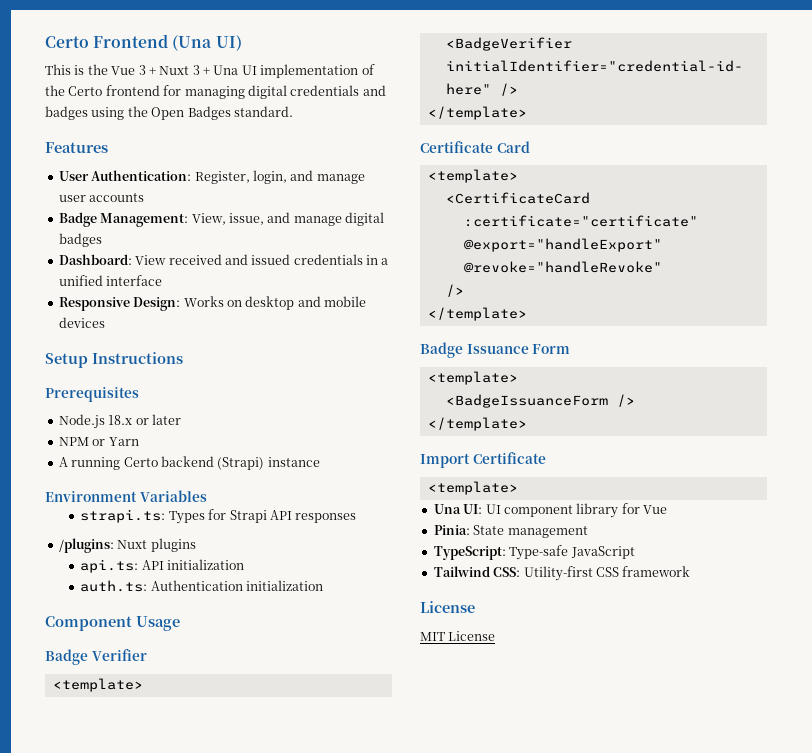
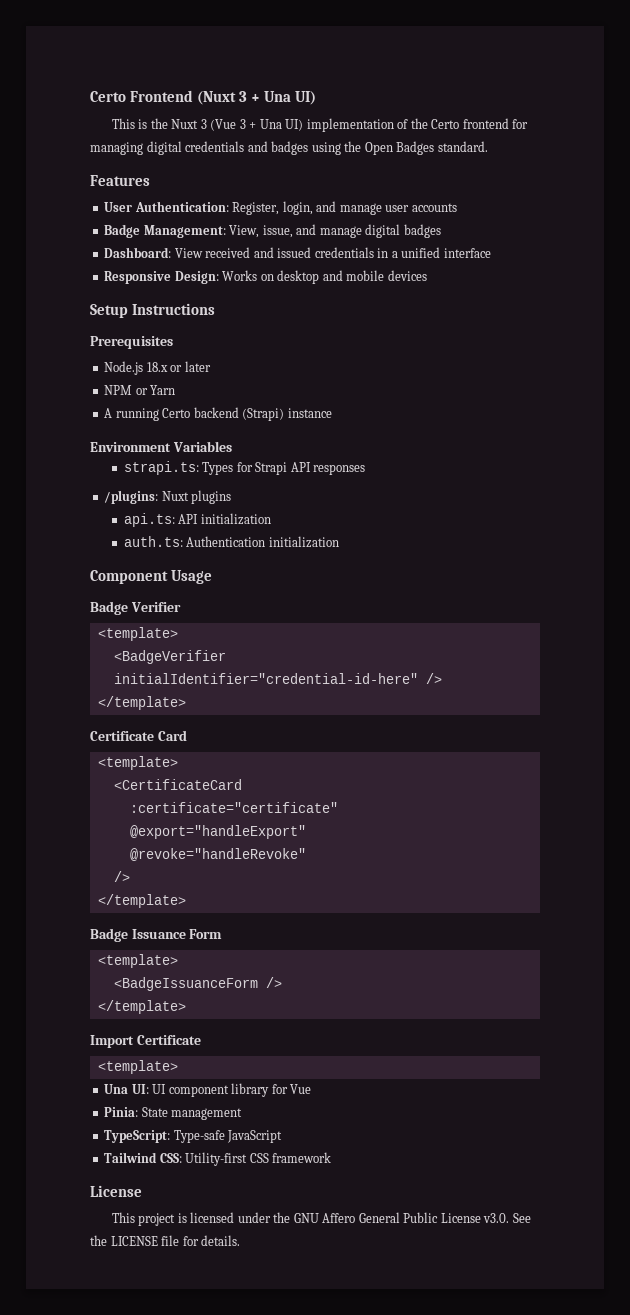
[172,35,213,51] (Una -> [197,91,292,105] (Nuxt 3 + Una
[111,65,257,75] Vue 3 + Nuxt 3 + Una UI -> [171,119,304,131] Nuxt 3 (Vue 3 + Una UI)
[420,631,496,641] MIT License -> [111,1212,531,1226] [90,1235,241,1246] This project is licensed under the GNU Affero General Public License v3.0. See the LICENSE file for details.

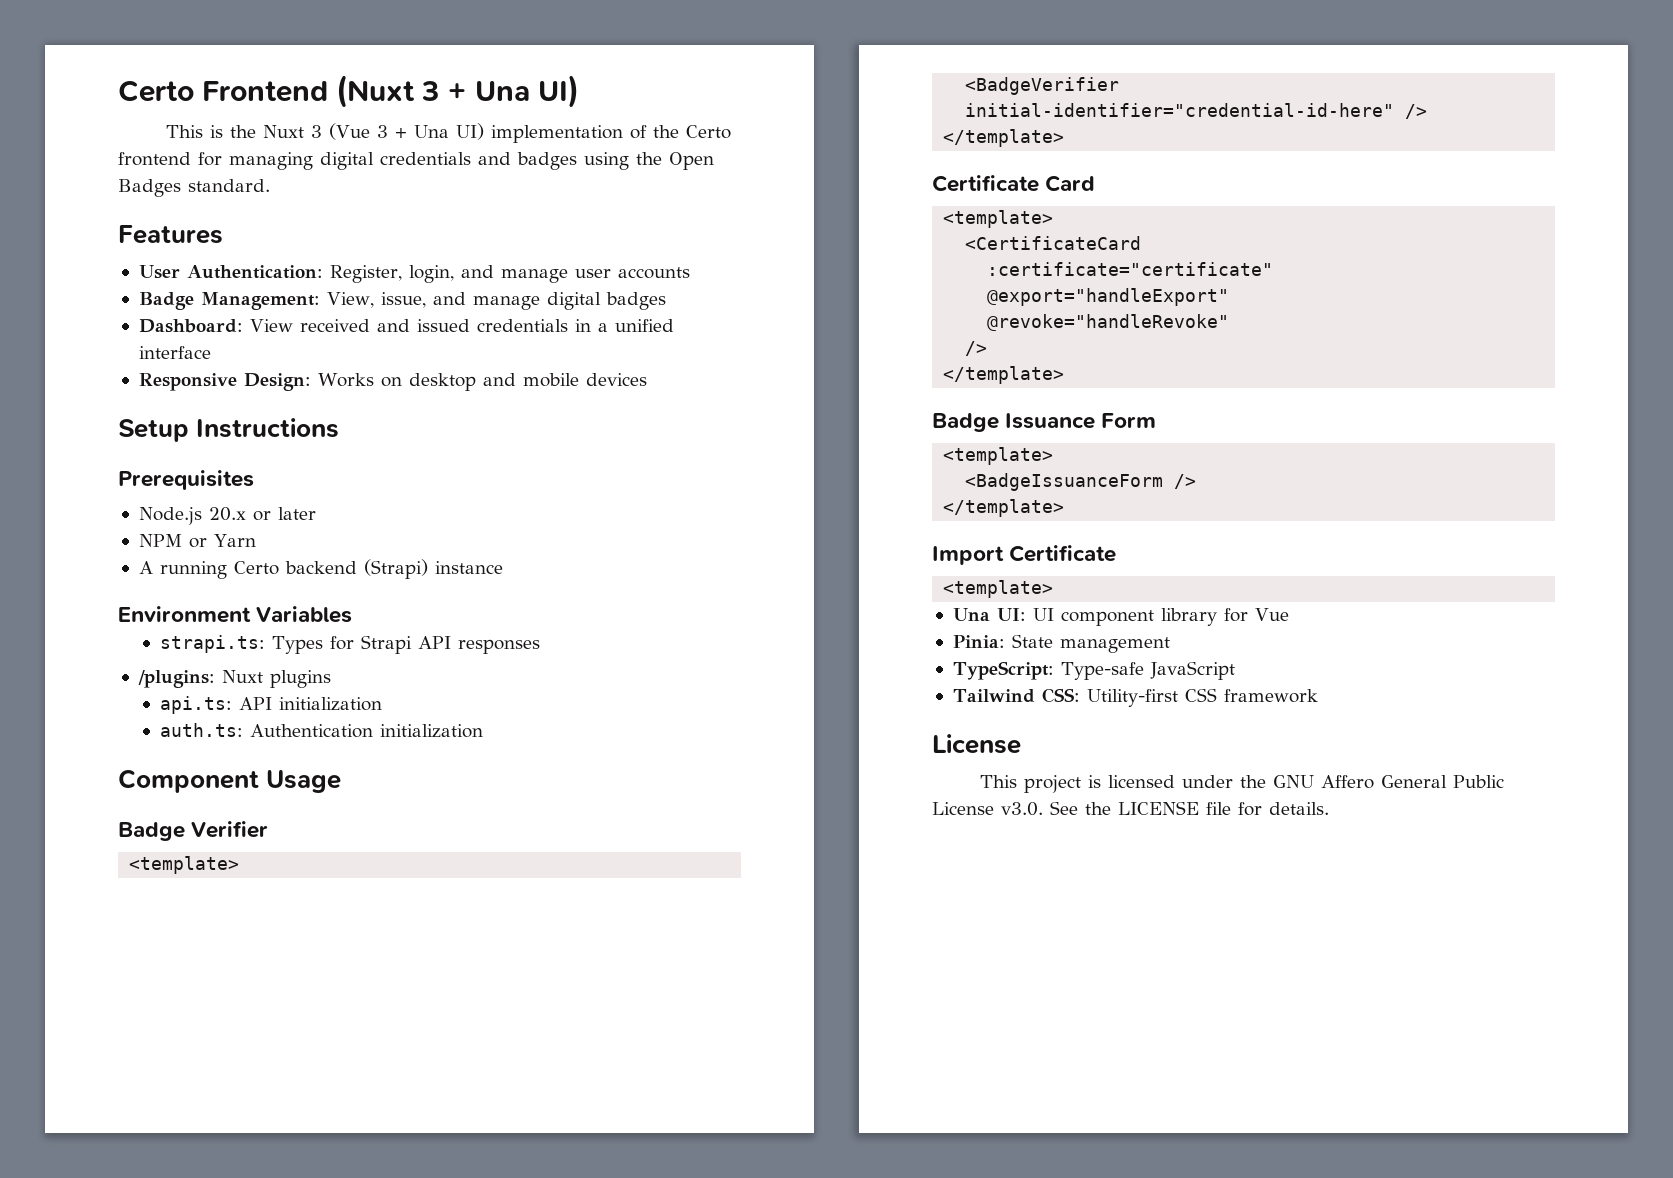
[146,362,168,372] 18.x -> [208,507,246,521] 20.x
[113,673,418,684] initialIdentifier="credential-id-here" -> [965,103,1395,117] initial-identifier="credential-id-here"

